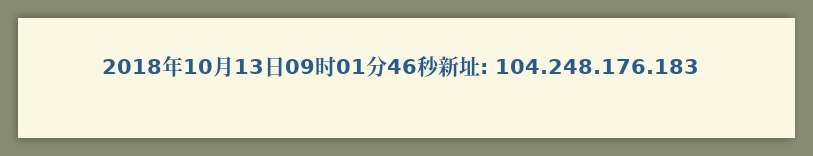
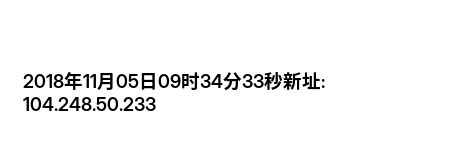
[183,56,417,77] 10月13日09时01分46 -> [83,72,264,91] 11月05日09时34分33
[495,59,699,74] 104.248.176.183 -> [23,97,156,111] 104.248.50.233

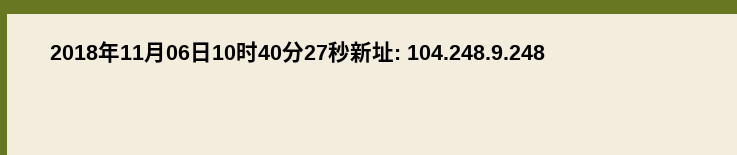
[116,72,264,91] 05日09时34分33 -> [166,41,328,63] 06日10时40分27
[23,97,156,111] 104.248.50.233 -> [407,45,545,60] 104.248.9.248

